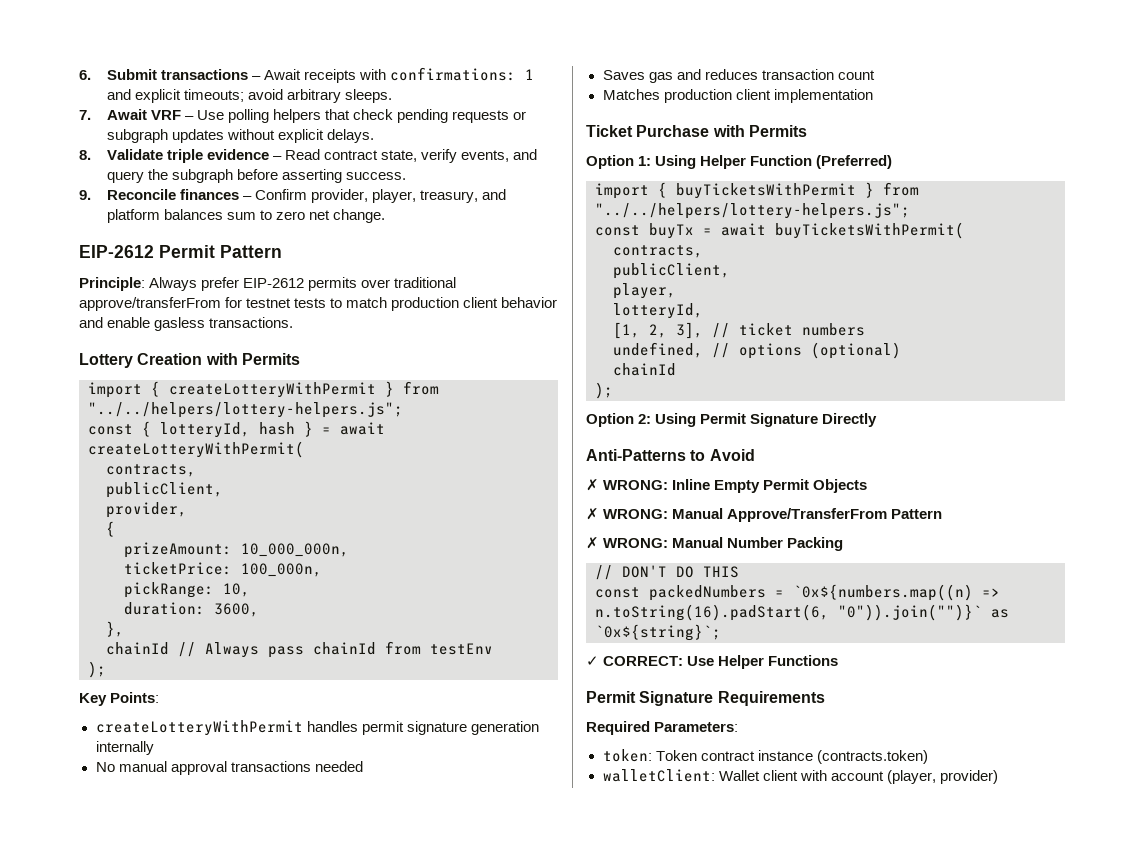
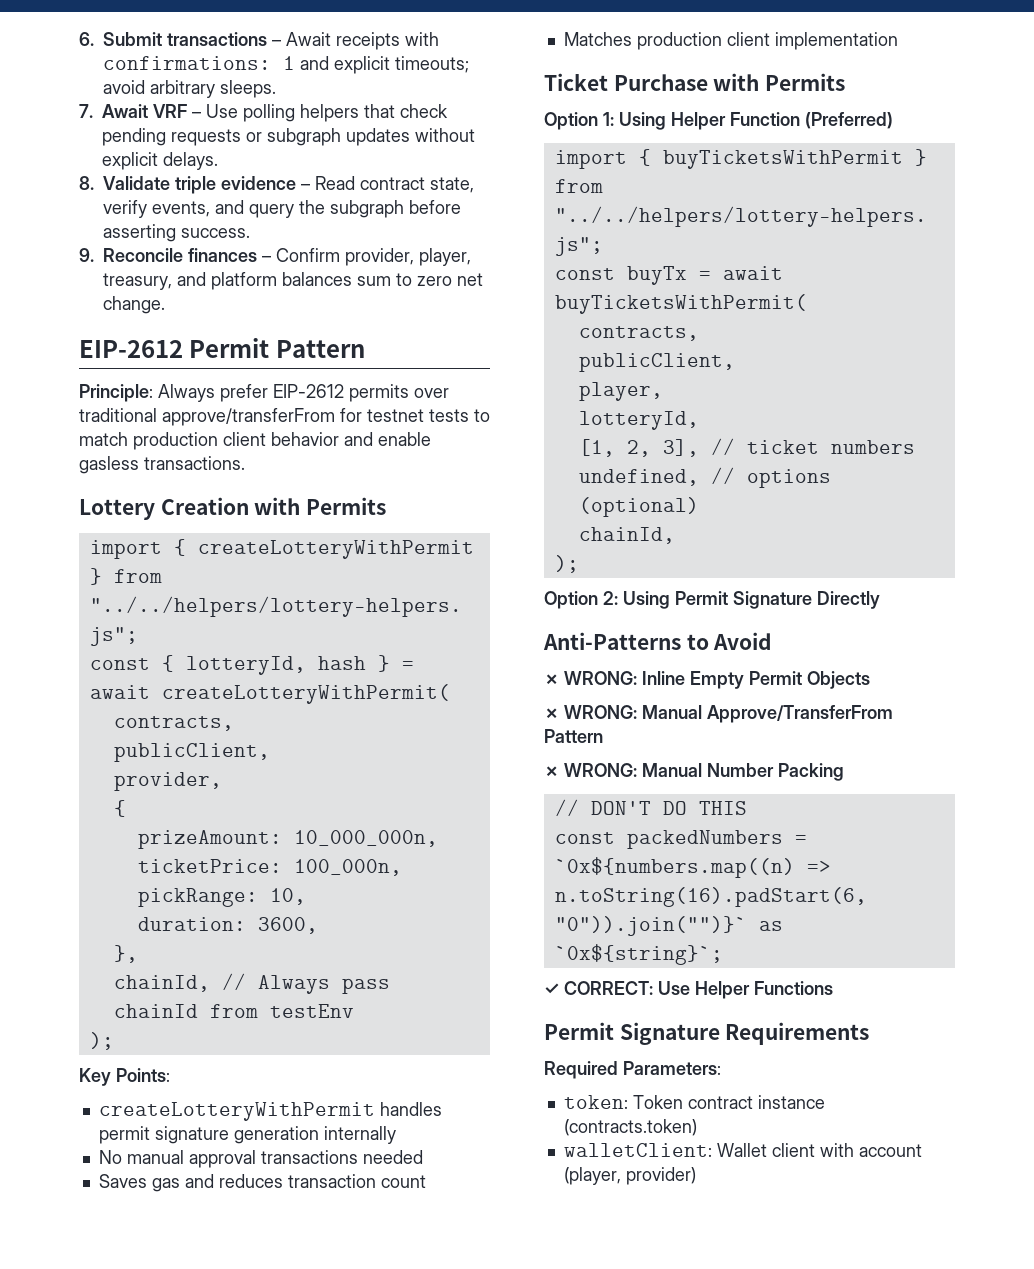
[106,642,169,655] chainId -> [113,975,210,992] chainId,
[613,363,676,376] chainId -> [578,527,675,544] chainId,

